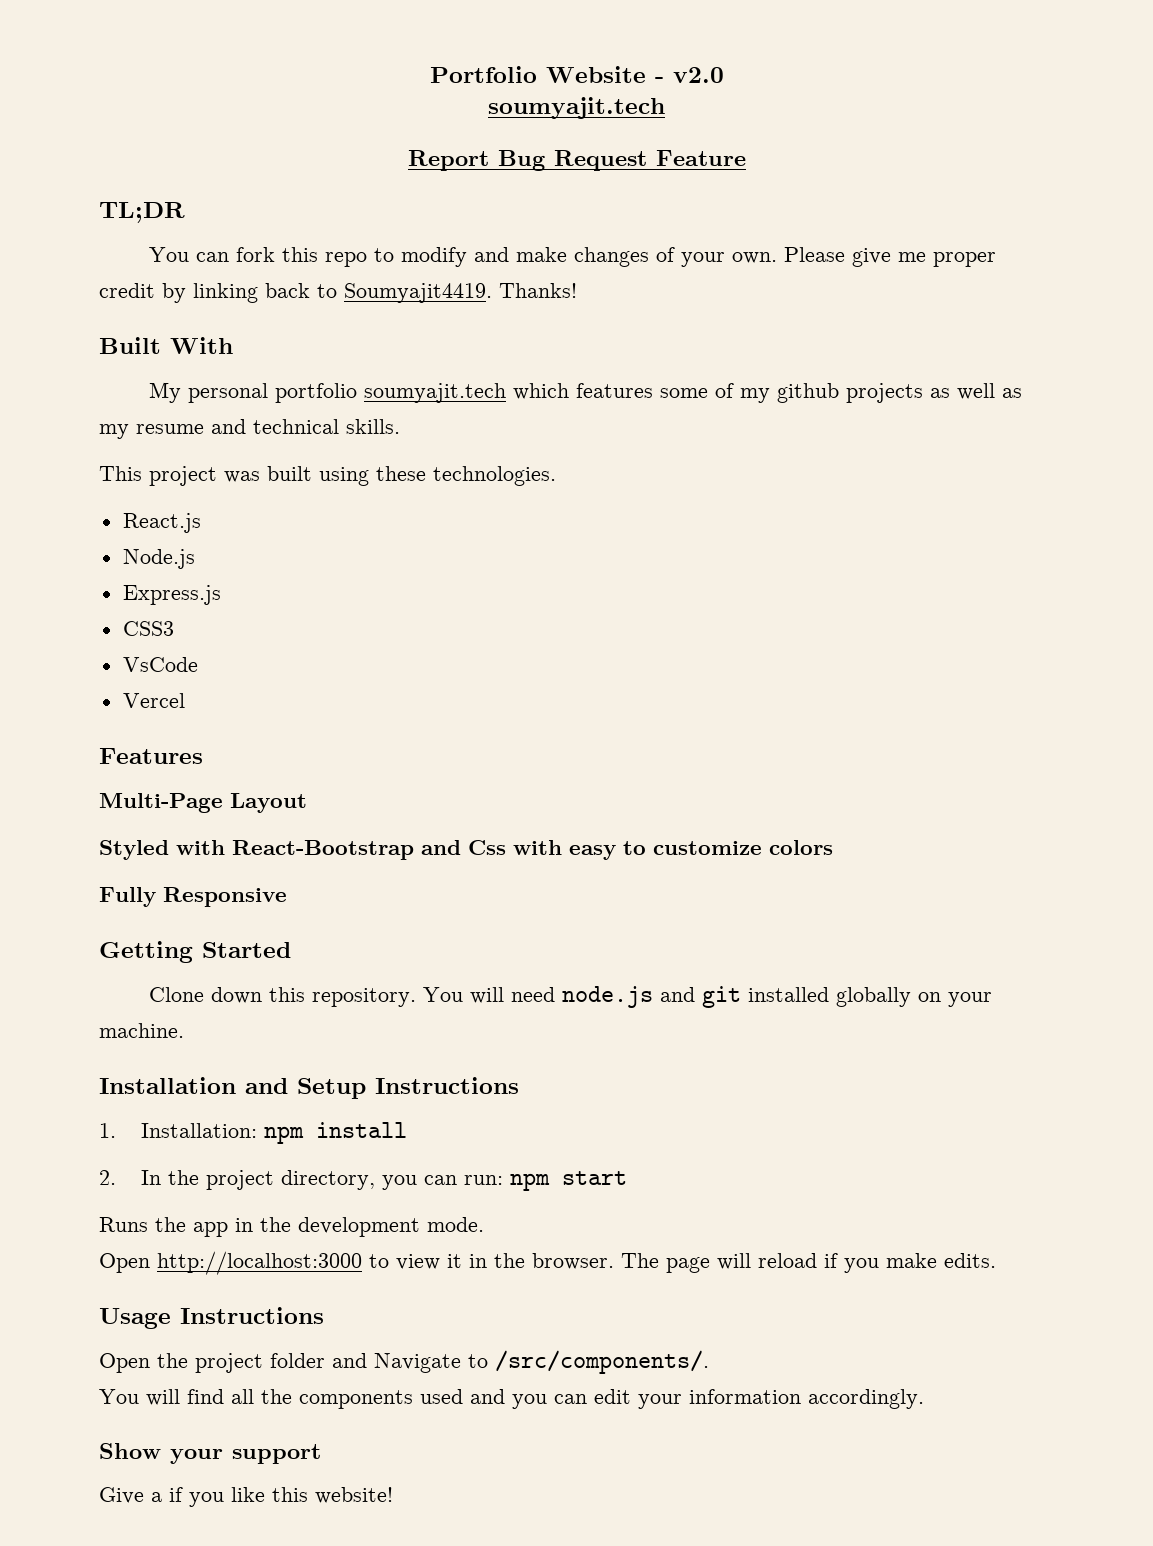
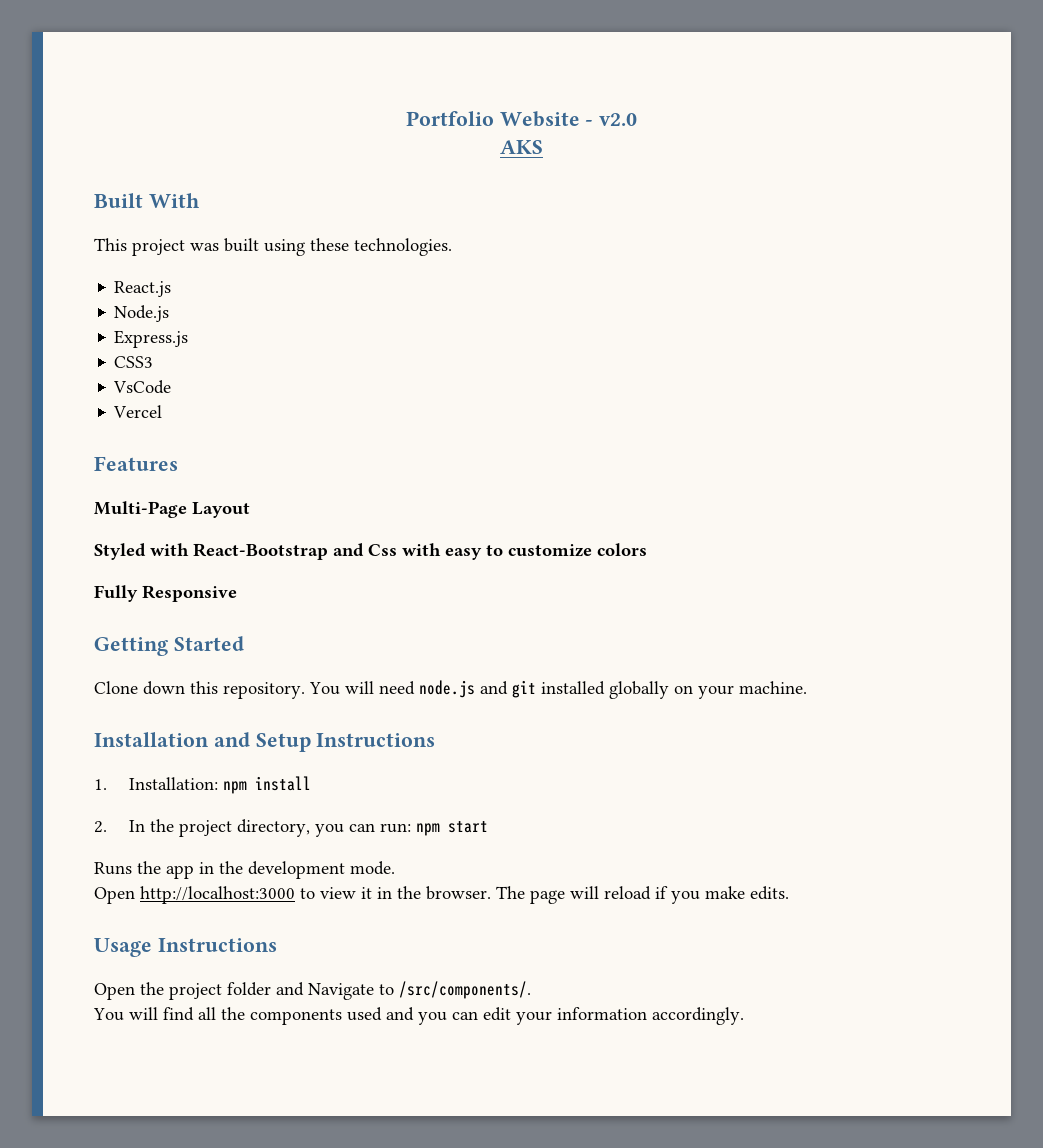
[488,97,665,119] [407,150,746,171] [99,202,185,223] [148,247,996,267] [99,283,577,303] [99,337,233,354] [148,382,1022,403] [99,419,400,439] soumyajit.tech // Report Bug Request Feature // TL;DR // You can fork this repo to modify and make changes of your own. Please give me proper credit by linking back to Soumyajit4419. Thanks! // Built With // My personal portfolio soumyajit.tech which features some of my github projects as well as my resume and technical skills. -> [500,140,543,154] [94,193,200,208] AKS // Built With
[99,1443,321,1464] [99,1487,393,1507] // Show your support // Give a if you like this website! -> (744, 1016) none

